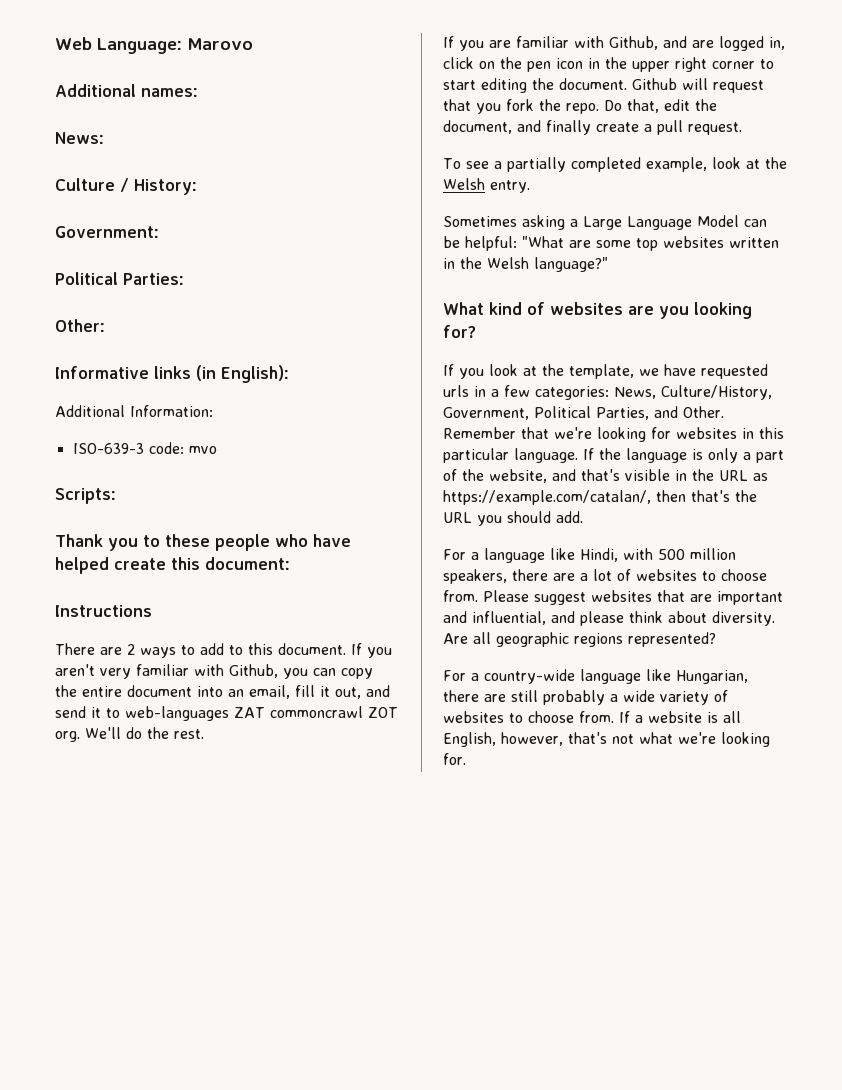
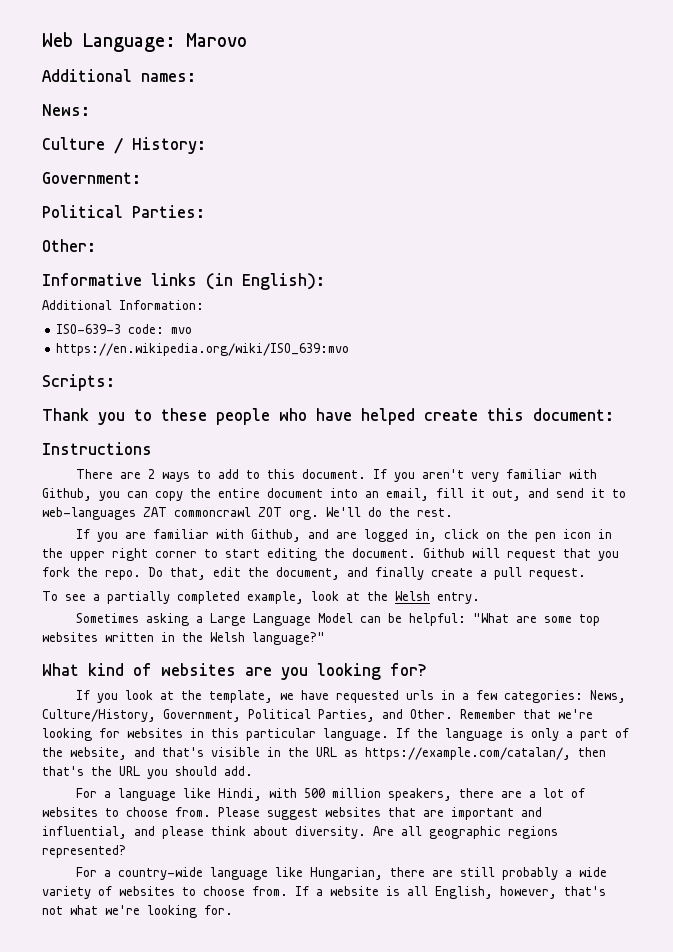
(217, 450) none -> [56,343,350,356] // https://en.wikipedia.org/wiki/ISO_639:mvo

